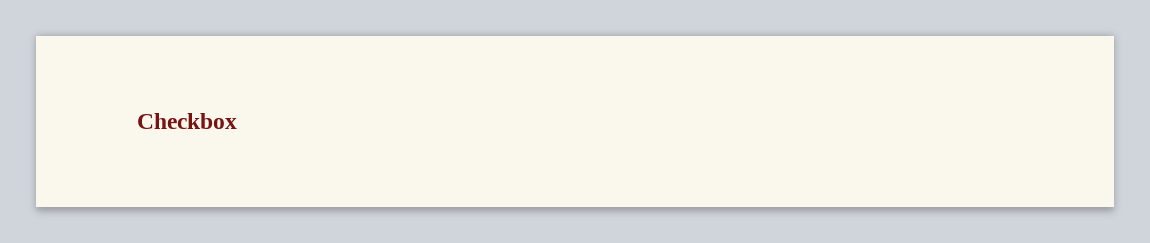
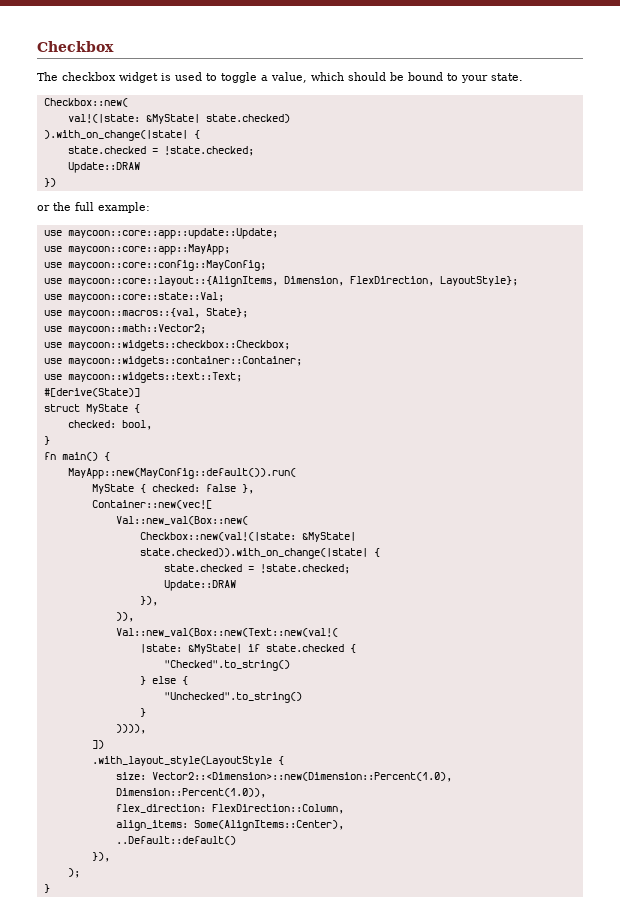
(237, 121) none -> [37,72,523,83] [43,98,128,107] [67,114,290,124] [43,130,200,141] [67,146,254,156] [67,162,140,173] [43,178,56,187] [37,202,150,213] [43,228,278,239] [43,244,230,255] [43,260,266,271] [43,276,518,287] [43,292,224,302] [43,308,248,318] [43,324,206,334] [43,340,290,351] [43,356,302,367] [43,372,242,383] [43,388,140,397] [43,404,140,414] [67,420,152,430] [43,436,50,445] [43,452,110,461] [67,468,296,479] [91,484,254,494] [91,500,212,509] [115,516,248,525] [139,532,356,542] [139,548,380,559] [163,564,350,574] [163,580,236,591] [139,596,158,606] [115,612,134,622] [115,628,338,637] [139,644,356,654] [163,660,290,671] [139,676,188,685] [163,692,302,703] [139,708,146,717] [115,724,146,734] [91,740,104,749] [91,756,284,766] [115,772,452,782] [115,788,266,798] [115,804,344,814] [115,820,344,831] [115,836,236,845] [91,852,110,862] [67,868,80,878] [43,884,50,893] // The checkbox widget is used to toggle a value, which should be bound to your state. // Checkbox::new( // val!(|state: &MyState| state.checked) // ).with_on_change(|state| { // state.checked = !state.checked; // Update::DRAW // }) // or the full example: // use maycoon::core::app::update::Update; // use maycoon::core::app::MayApp; // use maycoon::core::config::MayConfig; // use maycoon::core::layout::{AlignItems, Dimension, FlexDirection, LayoutStyle}; // use maycoon::core::state::Val; // use maycoon::macros::{val, State}; // use maycoon::math::Vector2; // use maycoon::widgets::checkbox::Checkbox; // use maycoon::widgets::container::Container; // use maycoon::widgets::text::Text; // #[derive(State)] // struct MyState { // checked: bool, // } // fn main() { // MayApp::new(MayConfig::default()).run( // MyState { checked: false }, // Container::new(vec![ // Val::new_val(Box::new( // Checkbox::new(val!(|state: &MyState| state.checked)).with_on_change(|state| { // state.checked = !state.checked; // Update::DRAW // }), // )), // Val::new_val(Box::new(Text::new(val!( // |state: &MyState| if state.checked { // "Checked".to_string() // } else { // "Unchecked".to_string() // } // )))), // ]) // .with_layout_style(LayoutStyle { // size: Vector2::<Dimension>::new(Dimension::Percent(1.0), Dimension::Percent(1.0)), // flex_direction: FlexDirection::Column, // align_items: Some(AlignItems::Center), // ..Default::default() // }), // ); // }

